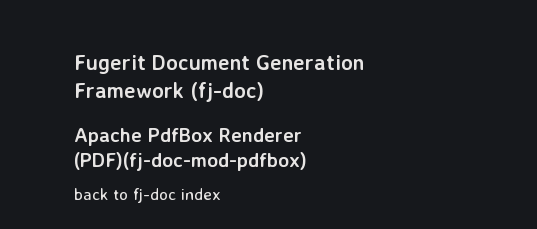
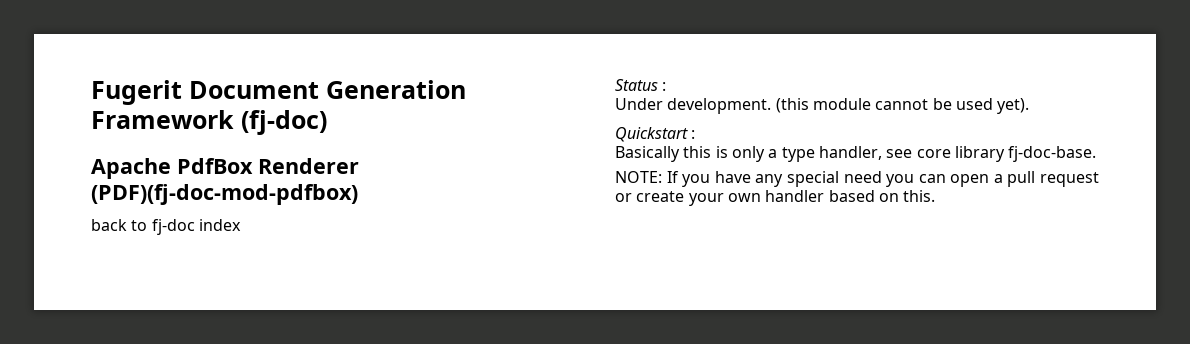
(221, 194) none -> [615,79,667,91] [615,98,1030,114] [615,127,696,142] [615,146,1097,162] [615,171,1099,187] [615,190,936,206] // Status : // Under development. (this module cannot be used yet). // Quickstart : // Basically this is only a type handler, see core library fj-doc-base. // NOTE: If you have any special need you can open a pull request or create your own handler based on this.

